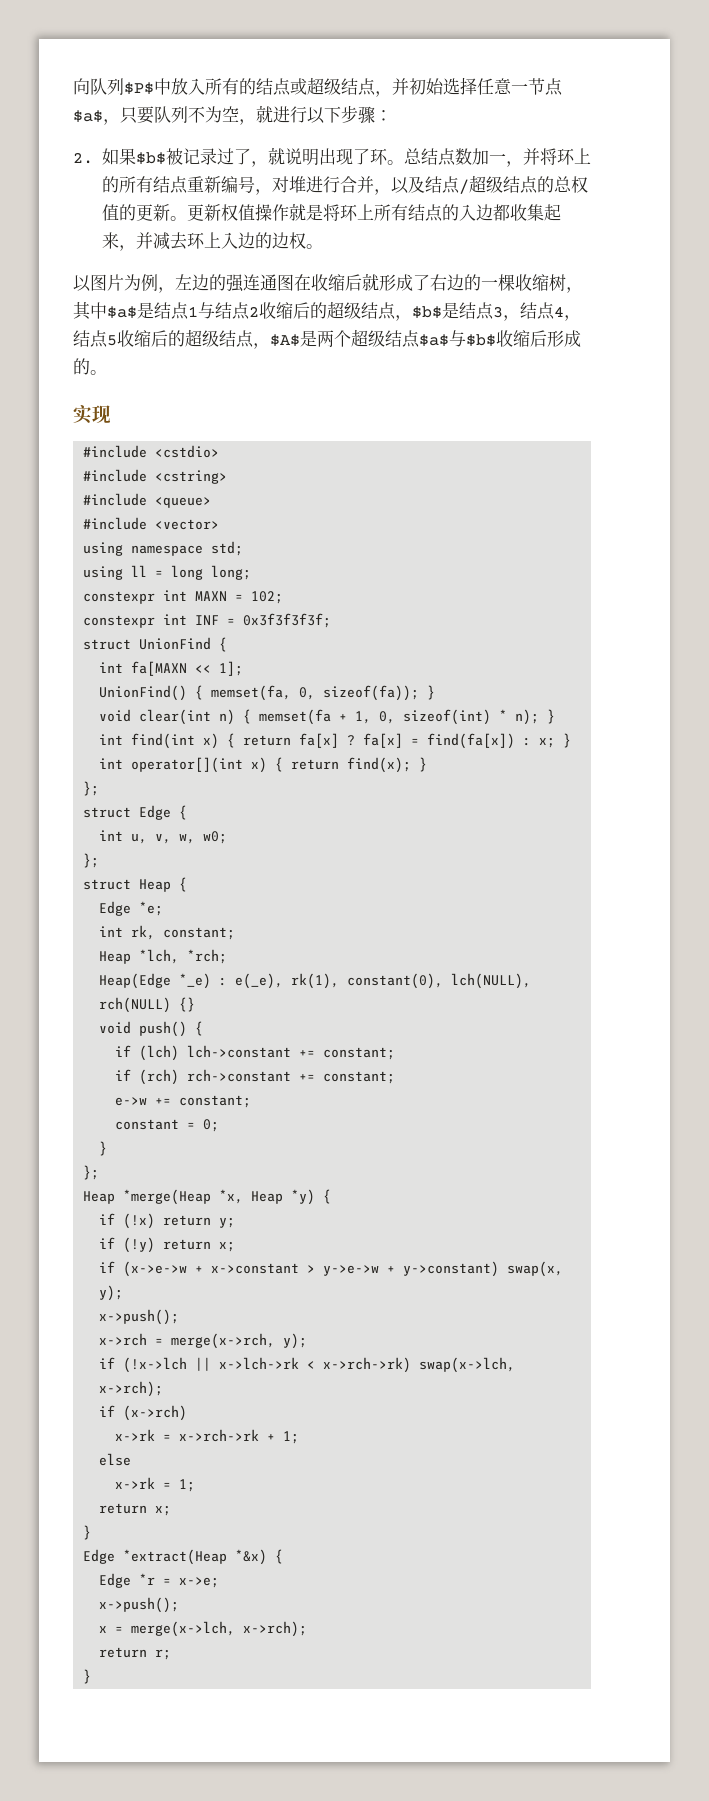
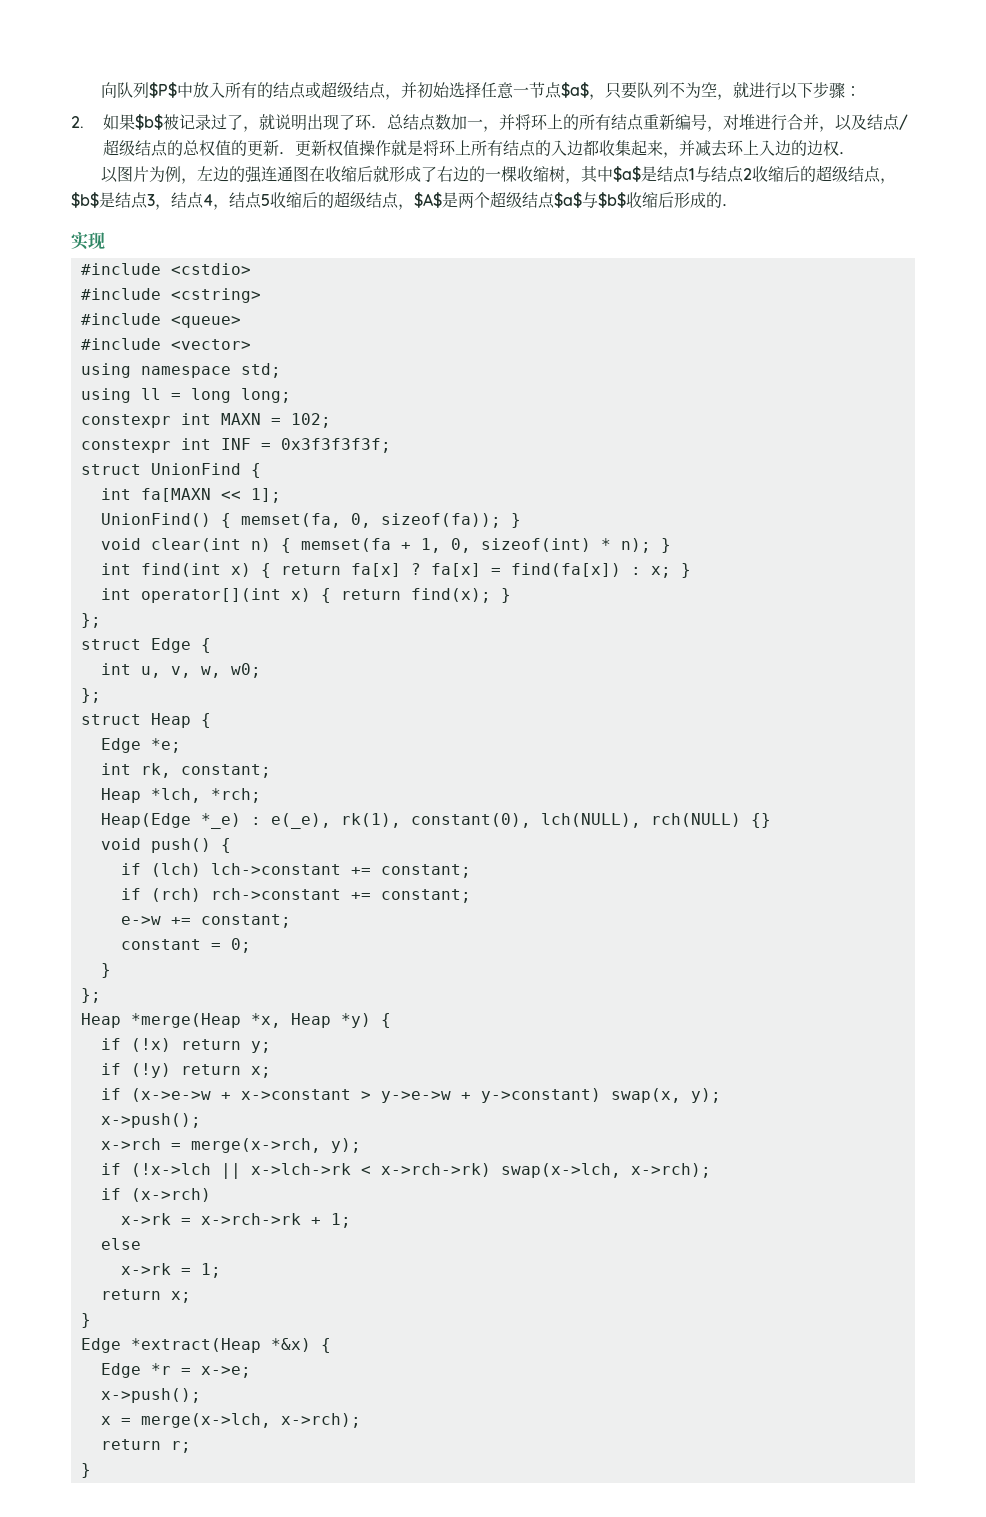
[386,160,404,165] 。 -> [370,126,387,129] ．
[169,216,187,221] 。 -> [278,152,295,155] ．
[305,244,323,249] 。 -> [838,152,855,155] ．
[90,370,107,375] 。 -> [722,204,738,207] ．

